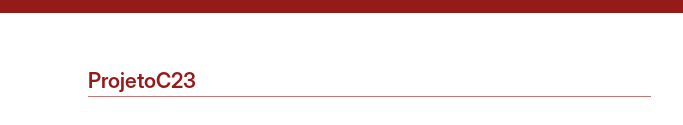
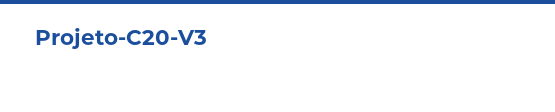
[88,72,196,93] ProjetoC23 -> [35,28,207,49] Projeto-C20-V3

